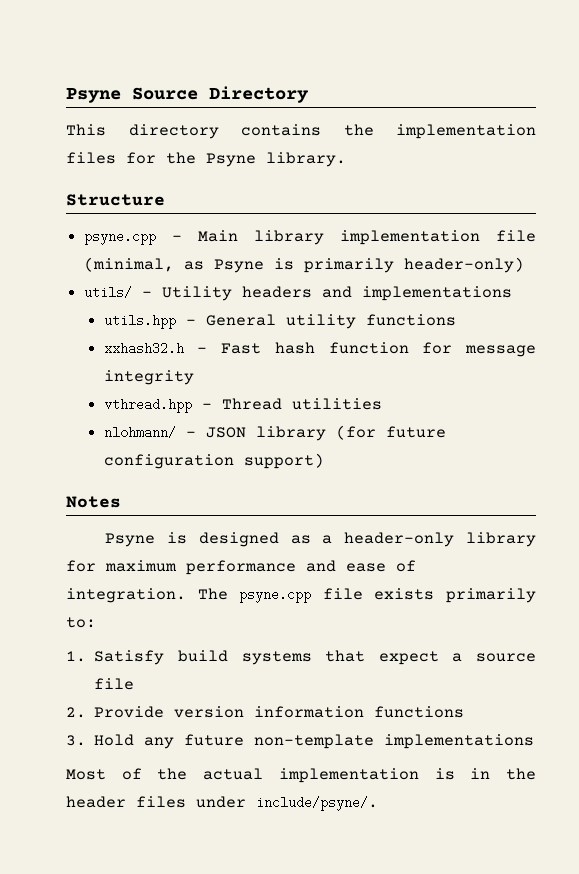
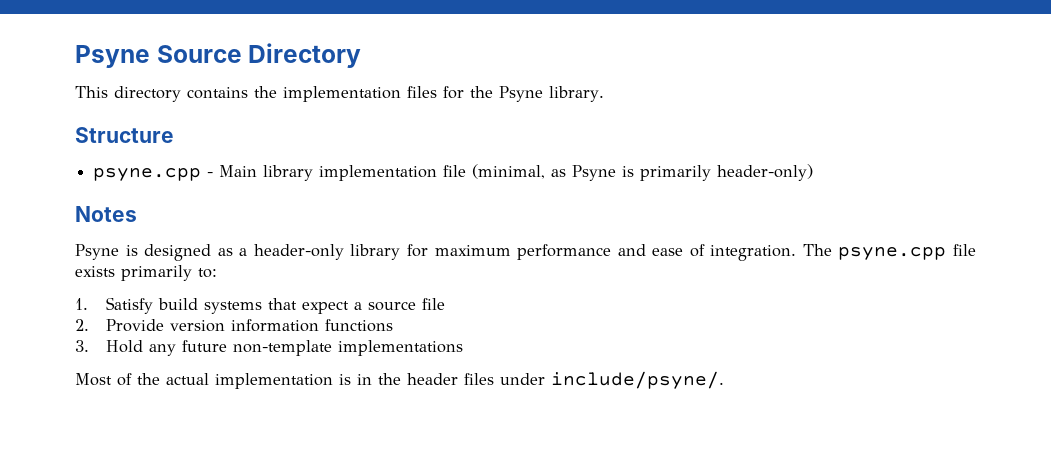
[84,286,513,301] [103,314,456,329] [103,342,536,357] [103,370,194,385] [103,398,382,413] [103,425,446,441] [103,453,324,469] // utils/ - Utility headers and implementations // utils.hpp - General utility functions // xxhash32.h - Fast hash function for message integrity // vthread.hpp - Thread utilities // nlohmann/ - JSON library (for future configuration support) -> (814, 172) none

